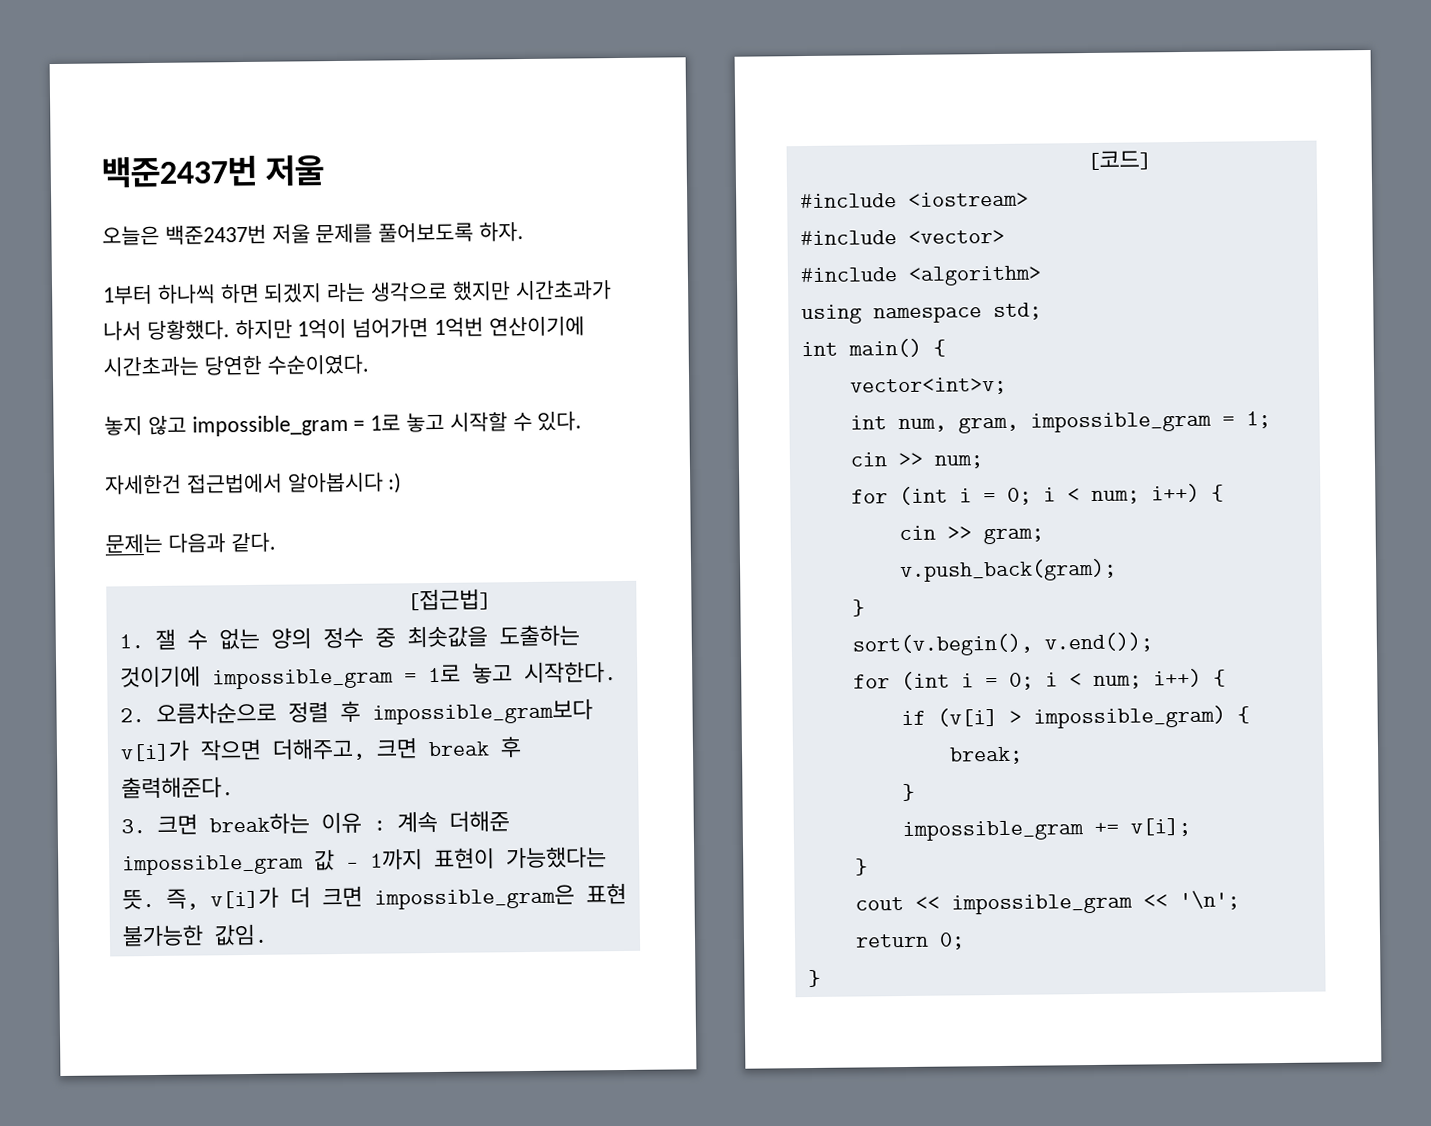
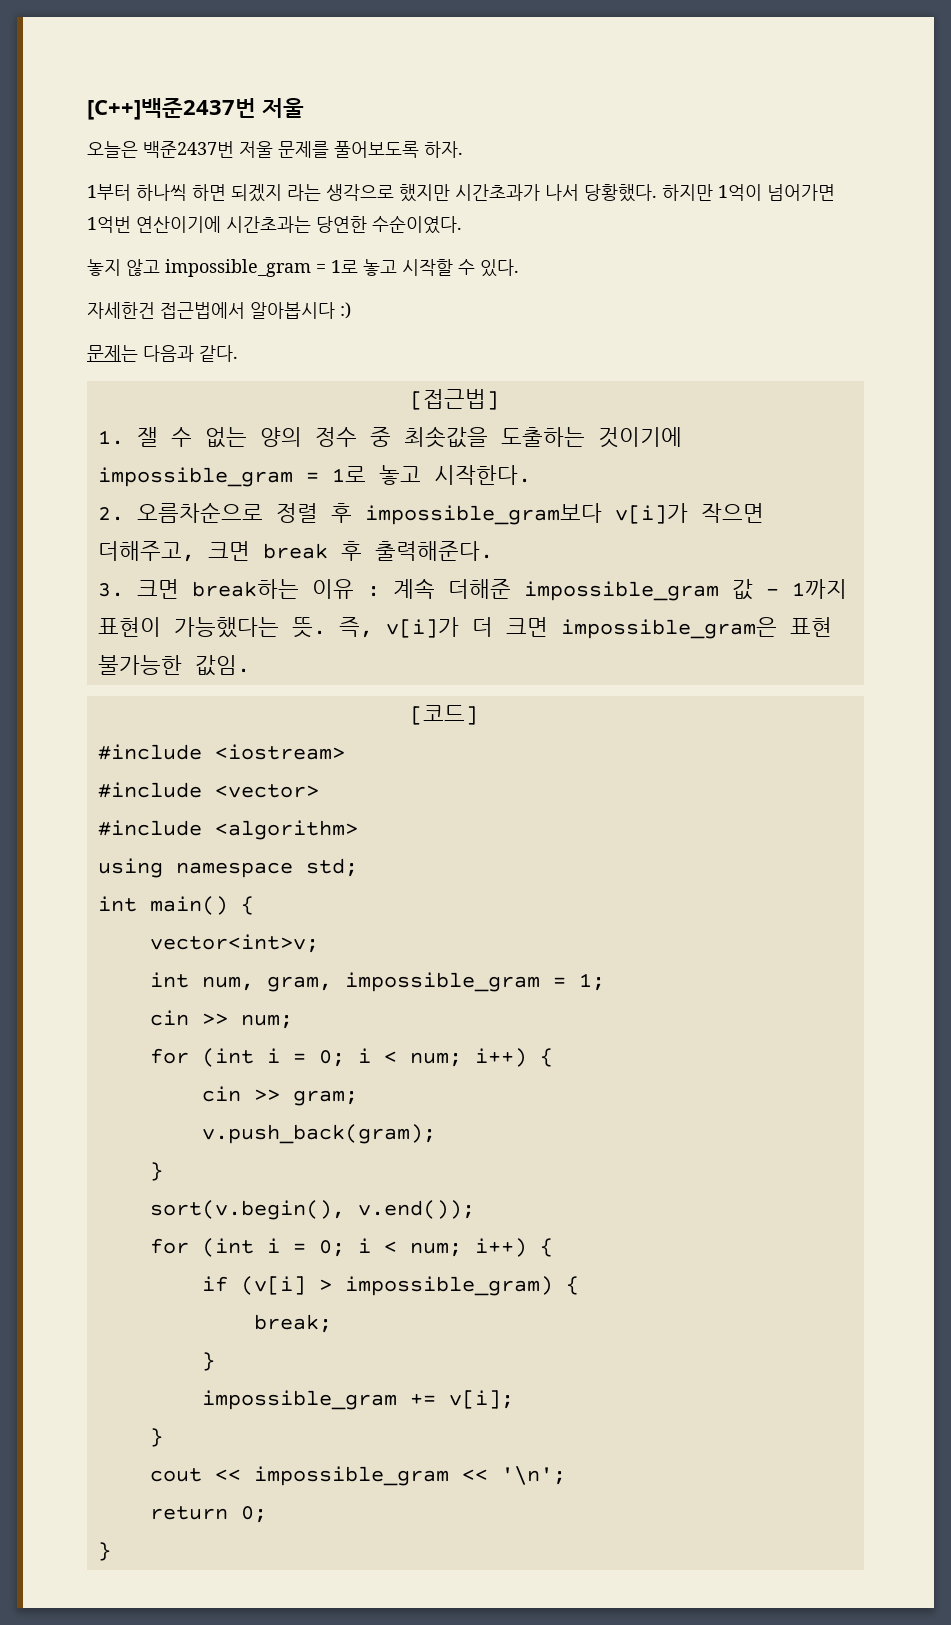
[101,154,257,189] 백준2437번 -> [87,98,256,120] [C++]백준2437번

